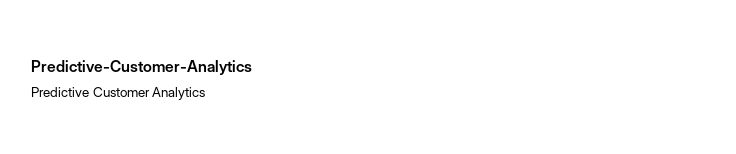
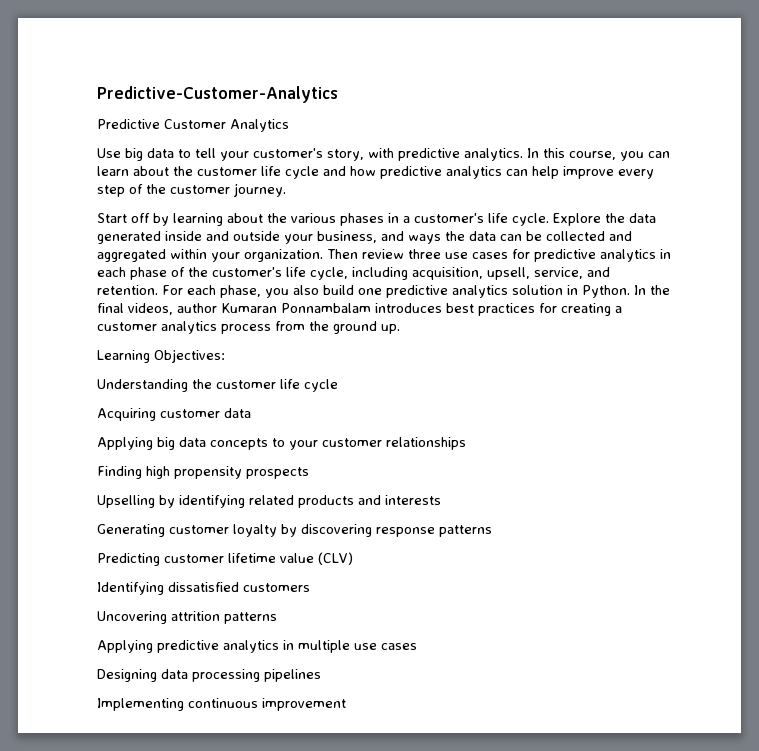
(206, 93) none -> [97,148,670,161] [97,166,654,179] [97,183,286,197] [97,213,656,226] [97,231,632,244] [97,249,671,262] [97,267,610,280] [97,285,670,298] [97,303,622,316] [97,321,400,334] [97,349,225,363] [97,379,338,392] [97,408,251,421] [97,437,466,450] [97,466,309,479] [97,495,441,508] [97,524,492,537] [97,552,353,566] [97,582,310,595] [97,611,277,624] [97,640,417,653] [97,669,321,682] [97,698,346,711] // Use big data to tell your customer's story, with predictive analytics. In this course, you can learn about the customer life cycle and how predictive analytics can help improve every step of the customer journey. // Start off by learning about the various phases in a customer's life cycle. Explore the data generated inside and outside your business, and ways the data can be collected and aggregated within your organization. Then review three use cases for predictive analytics in each phase of the customer's life cycle, including acquisition, upsell, service, and retention. For each phase, you also build one predictive analytics solution in Python. In the final videos, author Kumaran Ponnambalam introduces best practices for creating a customer analytics process from the ground up. // Learning Objectives: // Understanding the customer life cycle // Acquiring customer data // Applying big data concepts to your customer relationships // Finding high propensity prospects // Upselling by identifying related products and interests // Generating customer loyalty by discovering response patterns // Predicting customer lifetime value (CLV) // Identifying dissatisfied customers // Uncovering attrition patterns // Applying predictive analytics in multiple use cases // Designing data processing pipelines // Implementing continuous improvement

